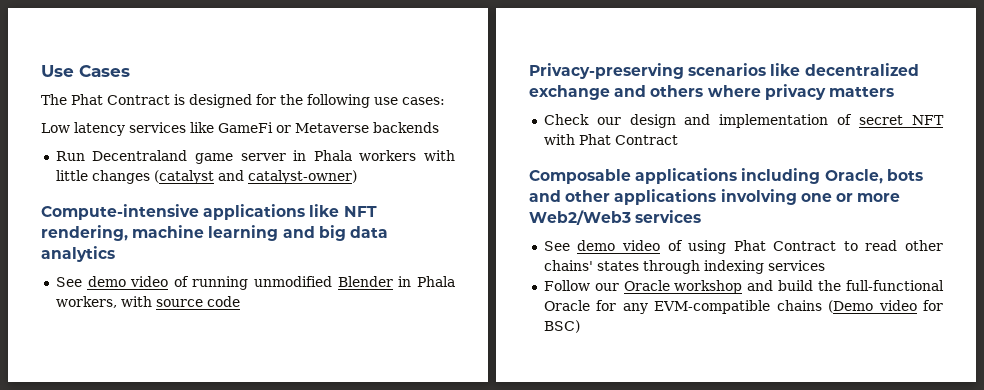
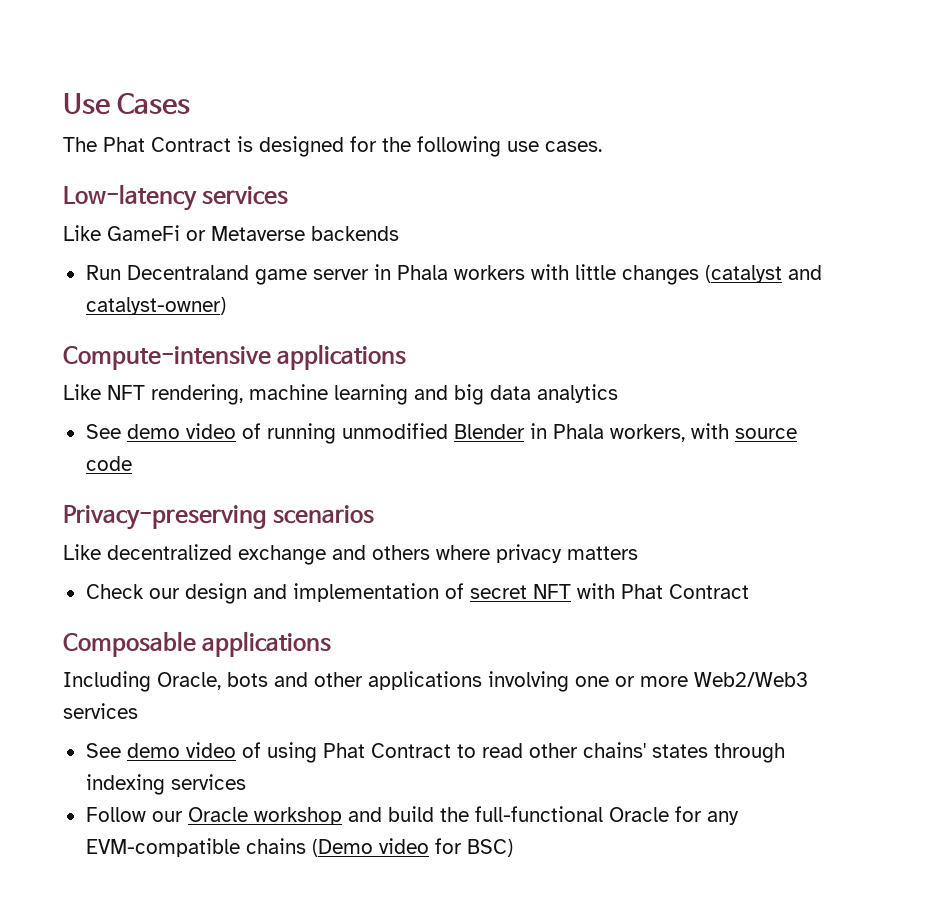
[402,97,445,105] [41,122,214,136] cases: // Low latency services like -> [545,141,602,152] [63,184,289,211] [63,225,101,241] cases. // Low-latency services // Like
[309,204,340,217] like -> [63,384,101,400] // Like
[770,63,801,76] like -> [63,544,101,560] // Like
[741,168,821,184] including -> [63,671,151,692] // Including

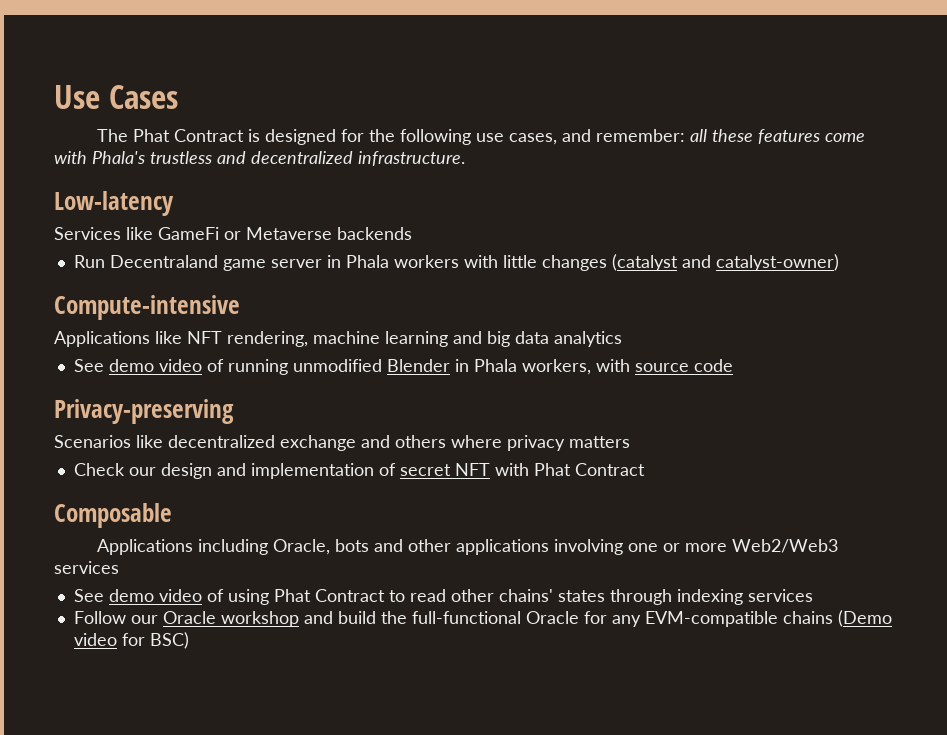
[545,141,602,152] cases. -> [509,129,866,145] [54,151,465,166] cases, and remember: all these features come with Phala's trustless and decentralized infrastructure.
[202,186,289,205] [63,225,101,241] services // Like -> [54,227,153,240] // Services like
[277,344,407,370] [63,384,101,400] applications // Like -> [54,331,182,347] // Applications like
[273,505,375,524] [63,544,101,560] scenarios // Like -> [54,435,163,448] // Scenarios like
[202,631,332,657] [63,671,151,692] applications // Including -> [97,539,269,555] // Applications including

